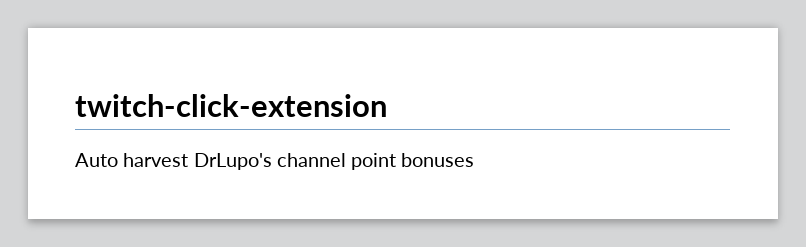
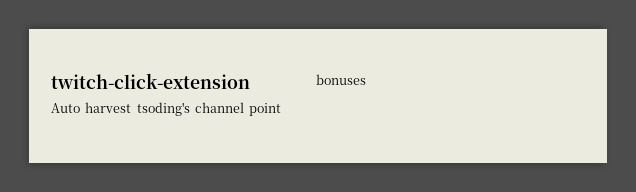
[193,153,272,170] DrLupo's -> [136,102,190,116] tsoding's

